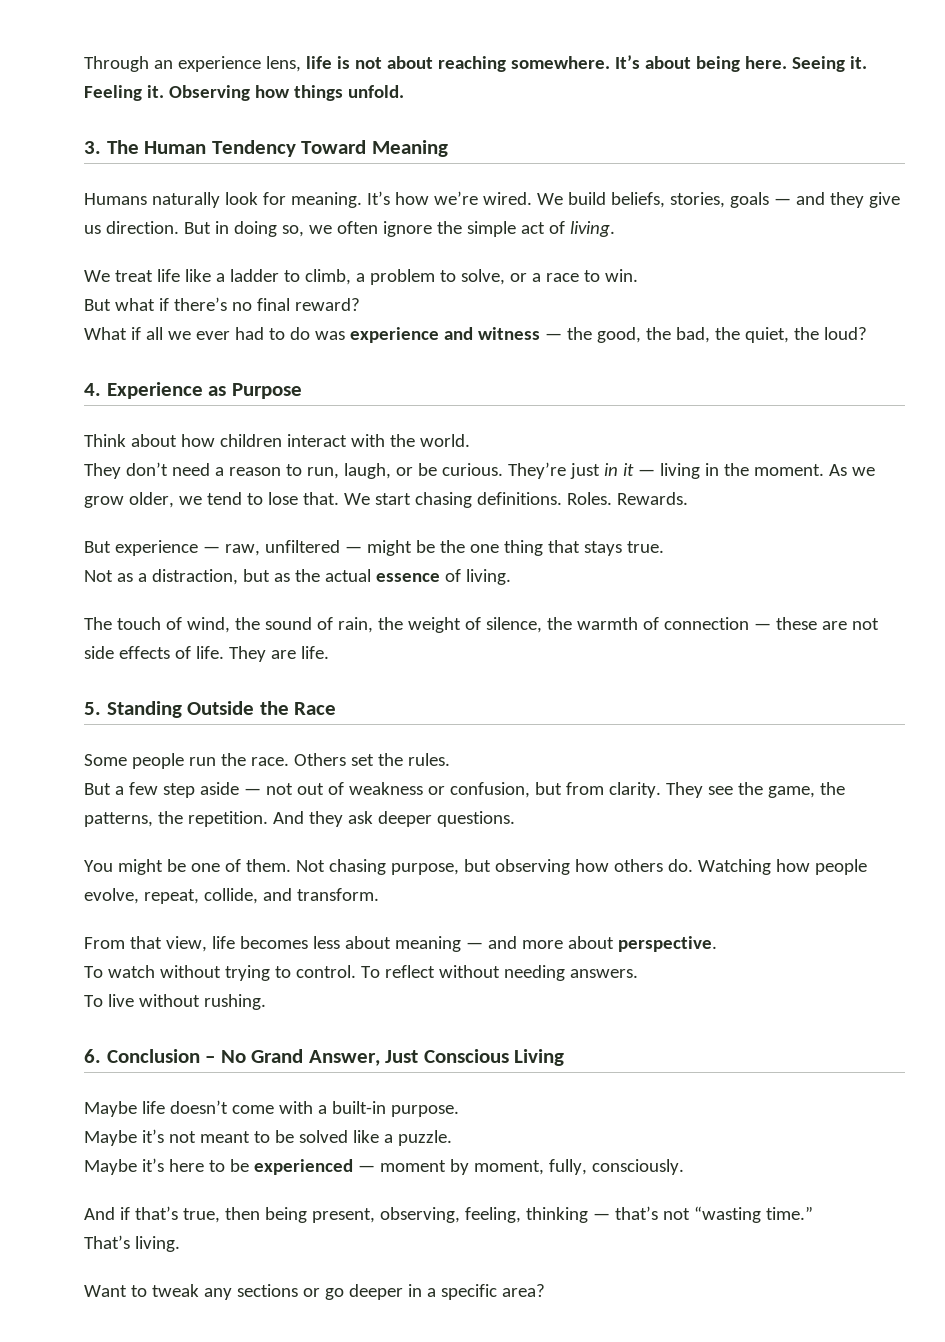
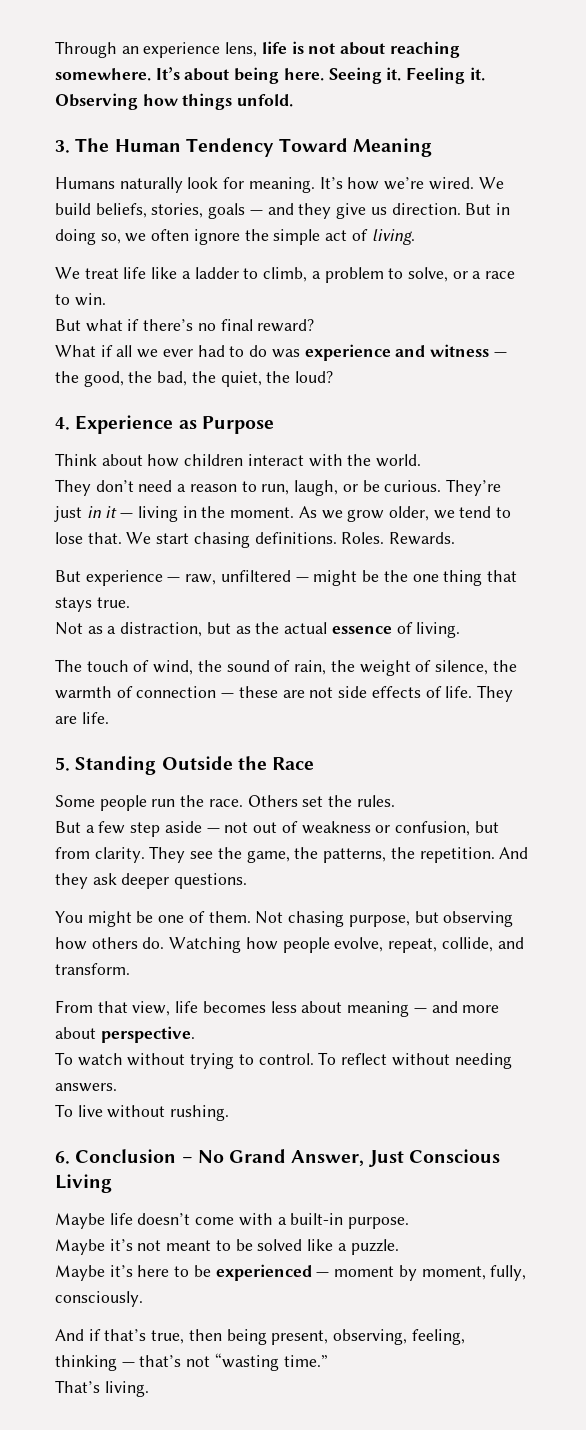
[84,1284,545,1300] // Want to tweak any sections or go deeper in a specific area? -> (149, 1389) none

